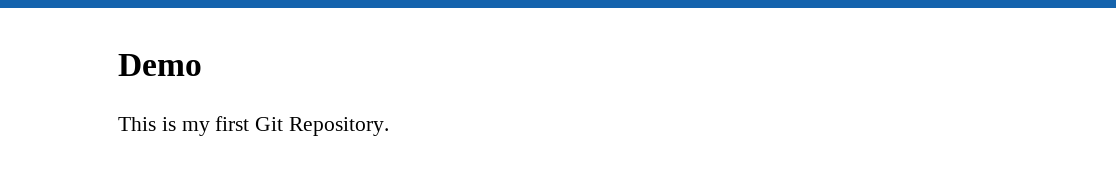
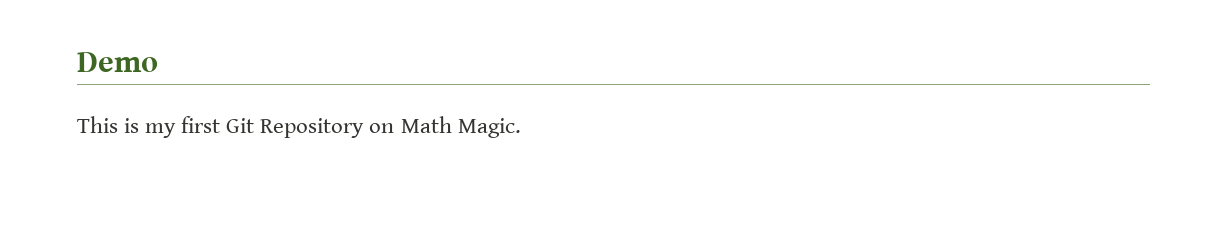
[289,117,390,136] Repository. -> [260,116,521,138] Repository on Math Magic.

